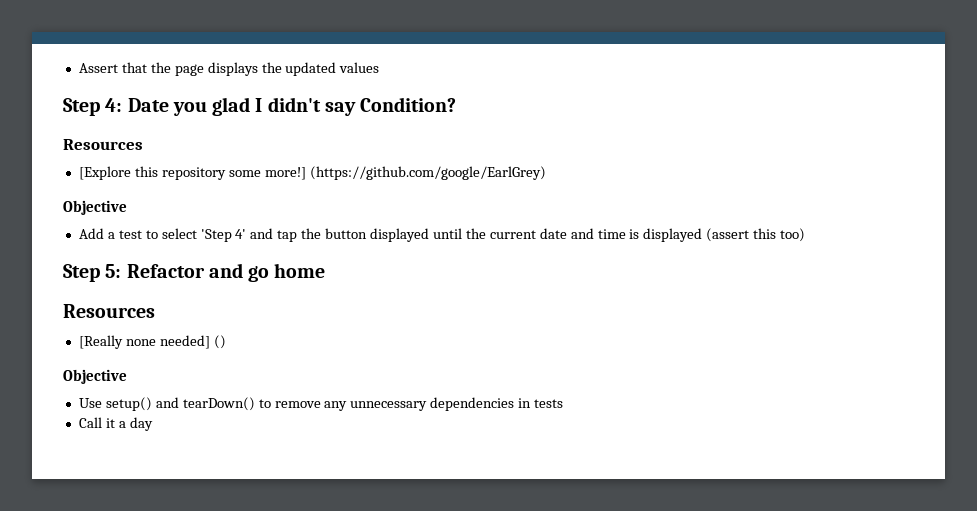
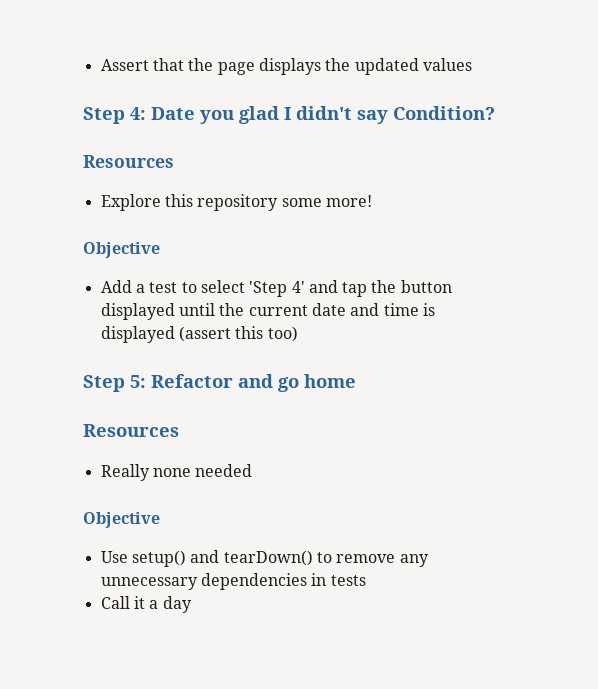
[78,166,131,180] [Explore -> [100,194,161,211] Explore
[264,166,546,180] more!] (https://github.com/google/EarlGrey) -> [325,195,372,207] more!
[78,335,226,349] [Really none needed] () -> [100,464,253,481] Really none needed

